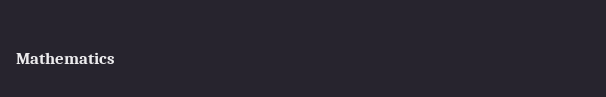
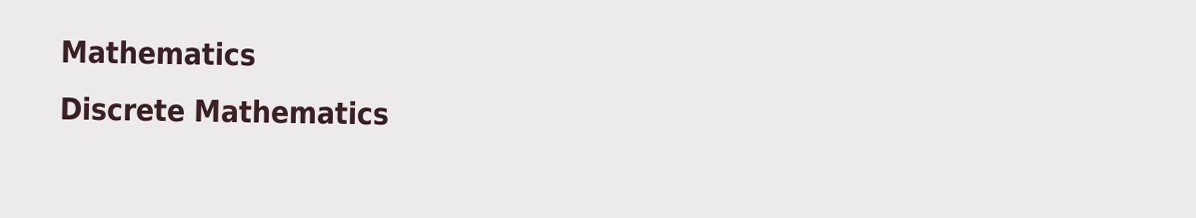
[16,52,115,64] Mathematics -> [60,39,257,67] [59,96,390,126] Mathematics // Discrete Mathematics

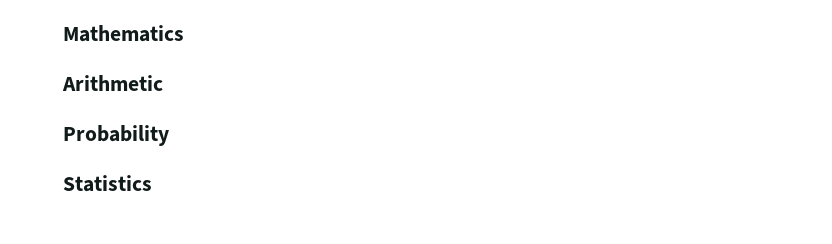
[59,96,390,126] Discrete Mathematics -> [62,75,163,91] [63,125,169,146] [63,175,152,192] Arithmetic // Probability // Statistics

